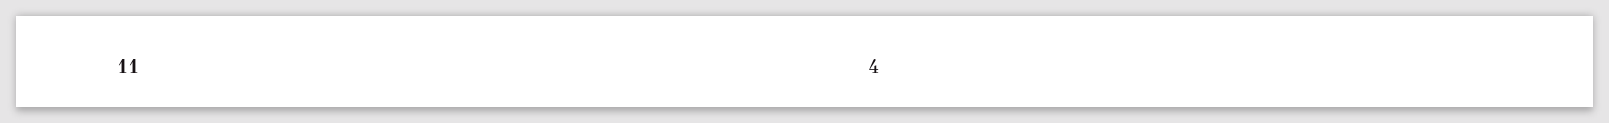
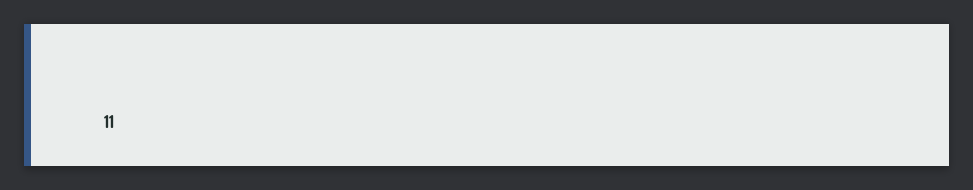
[868,59,880,73] // 4 -> (114, 121) none

